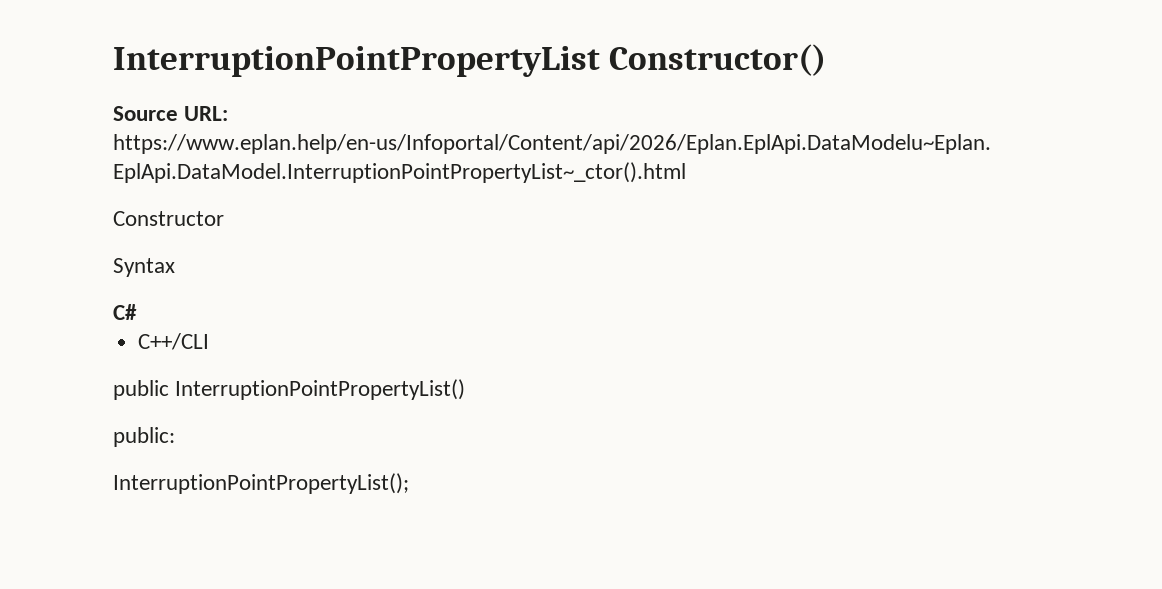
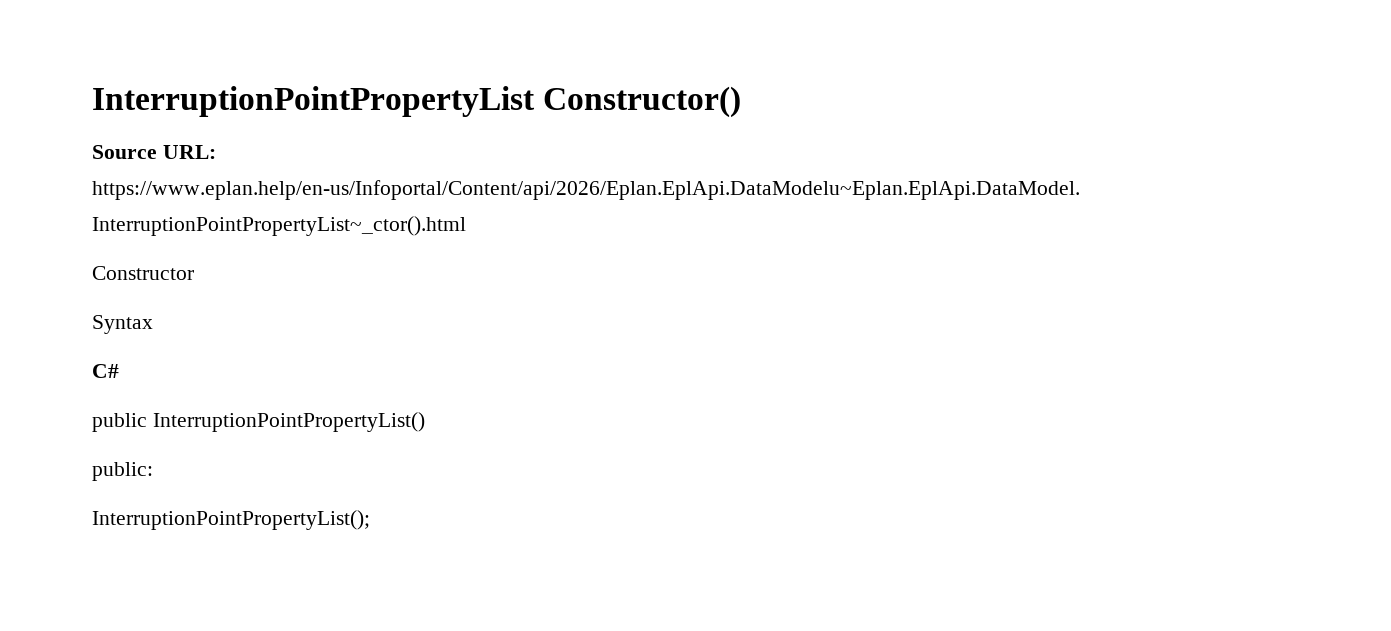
[138,333,210,350] // C++/CLI -> (119, 371) none

